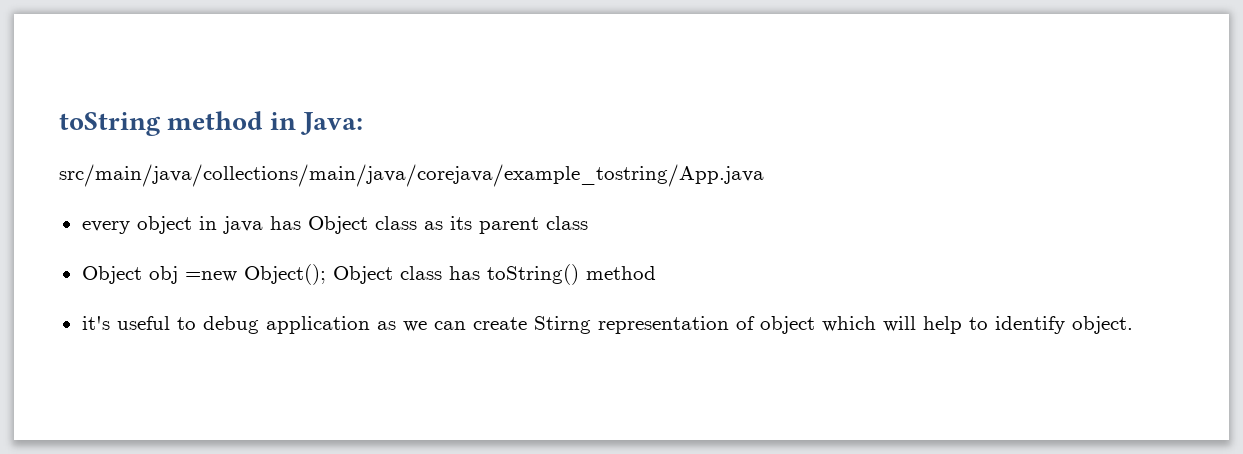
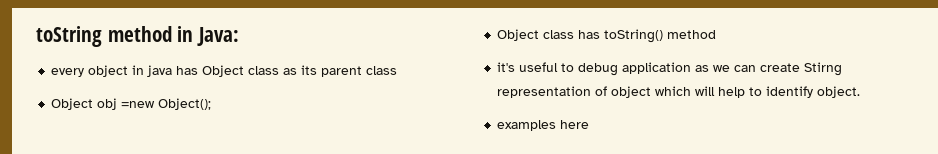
[59,164,764,187] // src/main/java/collections/main/java/corejava/example_tostring/App.java -> (240, 36) none
(326, 274) none -> (212, 104) //
(1133, 325) none -> [497,120,590,131] // examples here

